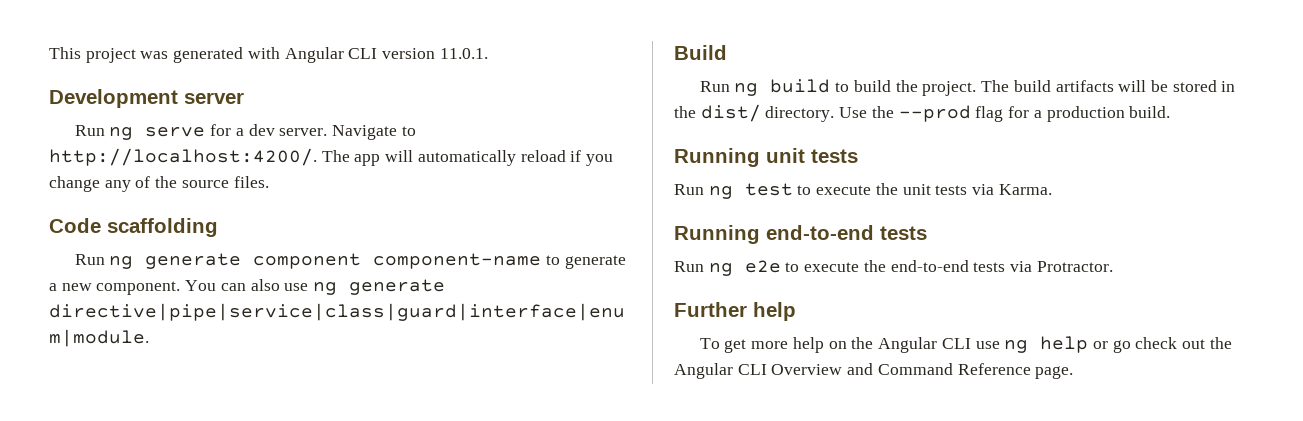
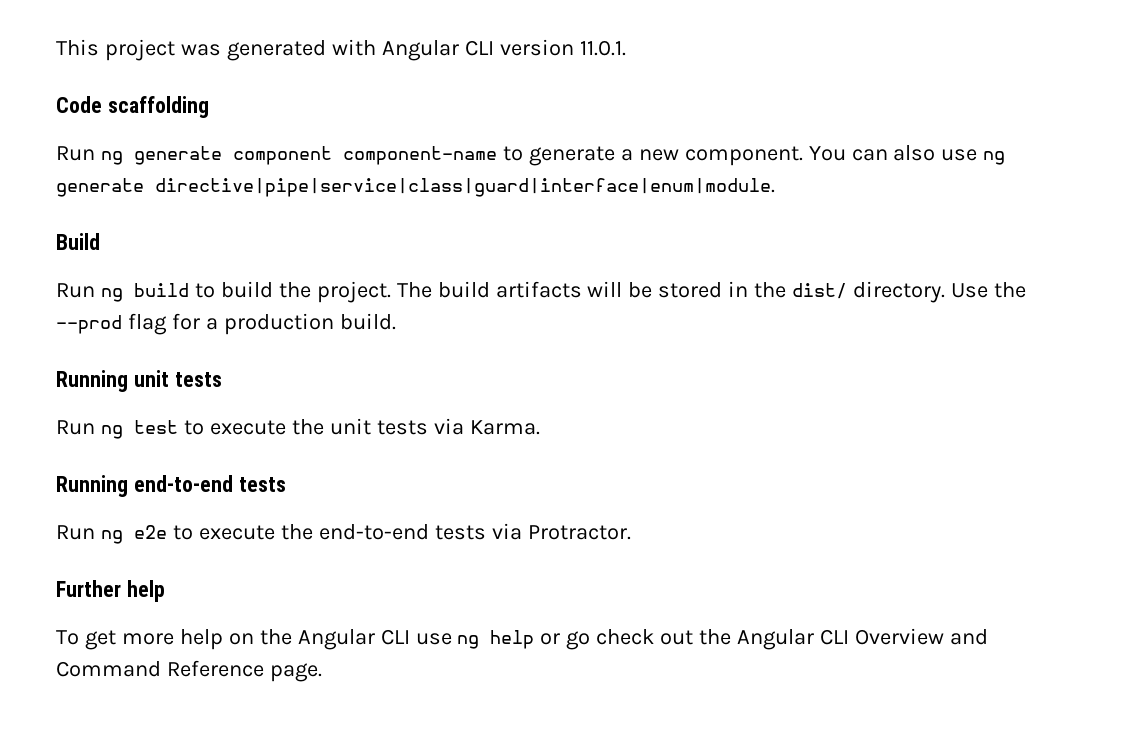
[49,89,244,108] [74,124,416,140] [49,148,614,166] [49,176,269,192] // Development server // Run ng serve for a dev server. Navigate to http://localhost:4200/. The app will automatically reload if you change any of the source files. -> (626, 48) none

